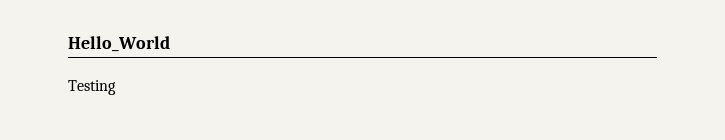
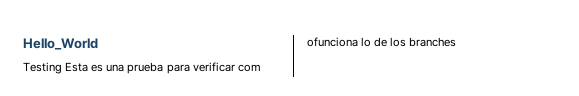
(116, 87) none -> [65,62,261,74] [307,37,457,47] Esta es una prueba para verificar com ofunciona lo de los branches

